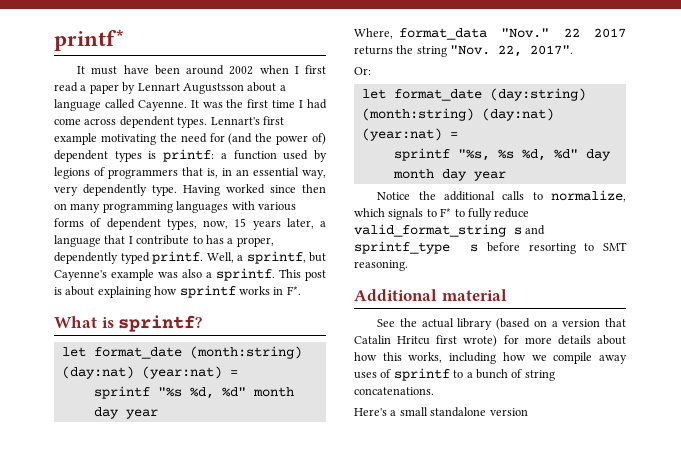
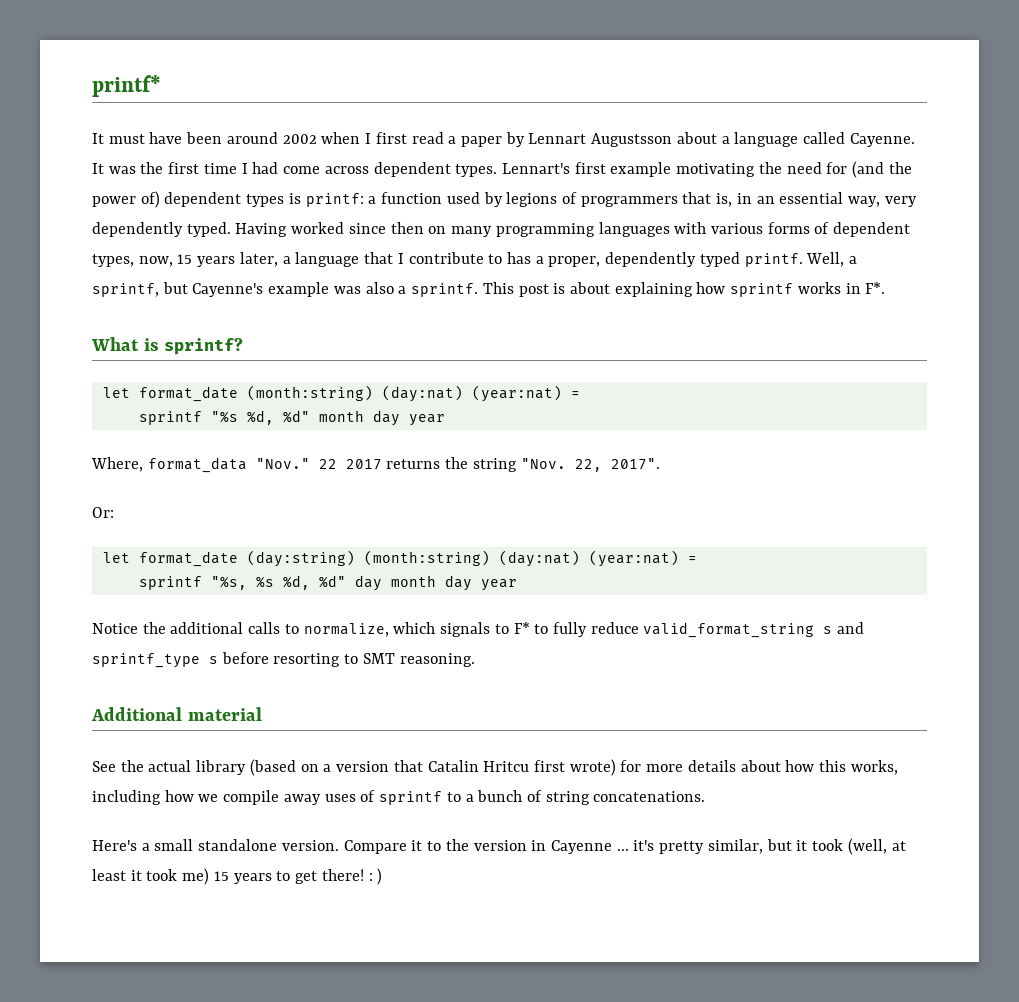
[152,185,177,196] type. -> [186,222,231,237] typed.
[489,408,528,416] version -> [281,838,906,855] [92,868,383,885] version. Compare it to the version in Cayenne ... it's pretty similar, but it took (well, at least it took me) 15 years to get there! : )

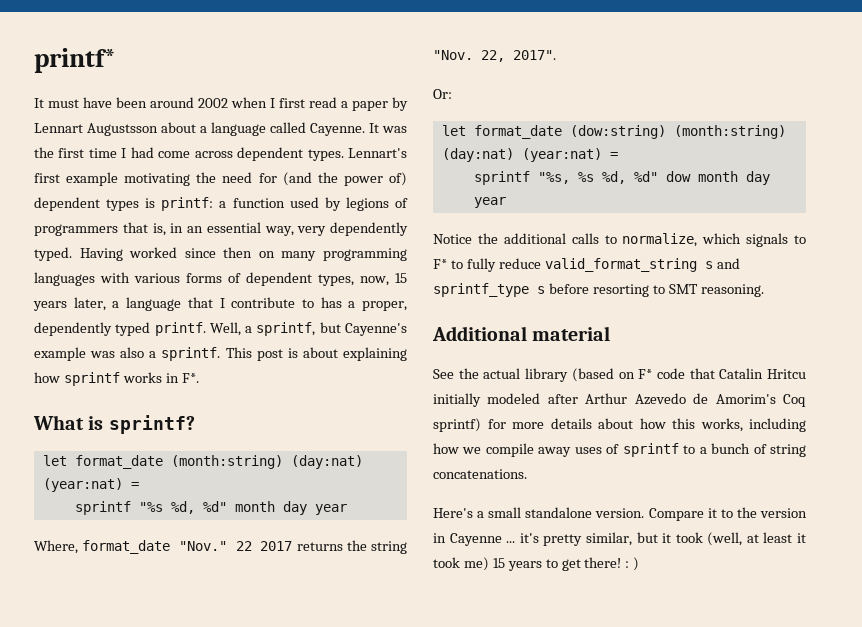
[147,457,247,473] format_data -> [82,540,171,554] format_date
[246,550,355,567] (day:string) -> [569,125,666,139] (dow:string)
[354,575,382,591] day -> [665,171,691,182] dow
[323,761,390,772] a version -> [638,368,685,379] F* code
[533,759,616,776] first wrote) -> [433,393,806,407] [433,418,481,432] initially modeled after Arthur Azevedo de Amorim's Coq sprintf)

